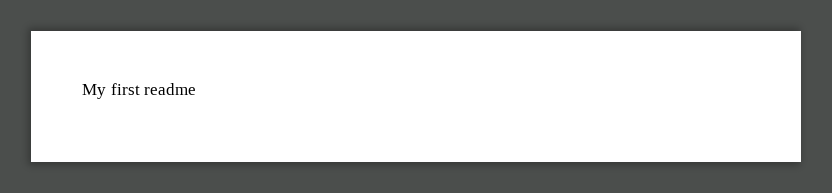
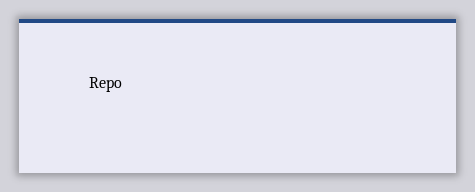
[82,83,197,99] My first readme -> [89,77,122,92] Repo

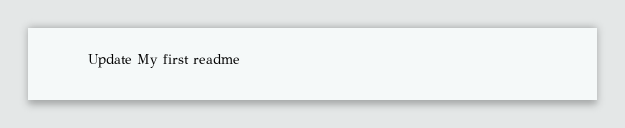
[89,77,122,92] Repo -> [88,54,240,68] Update My first readme

